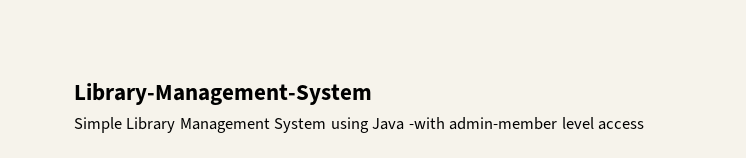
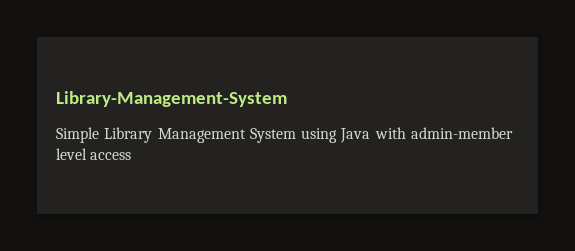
[408,117,445,129] -with -> [374,127,406,139] with

